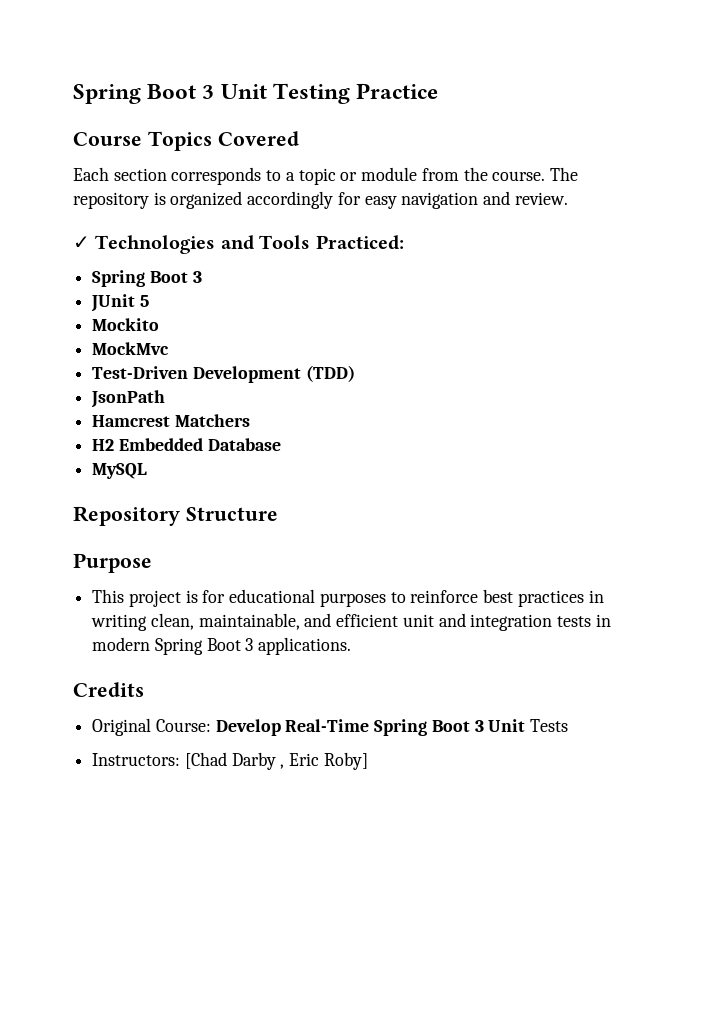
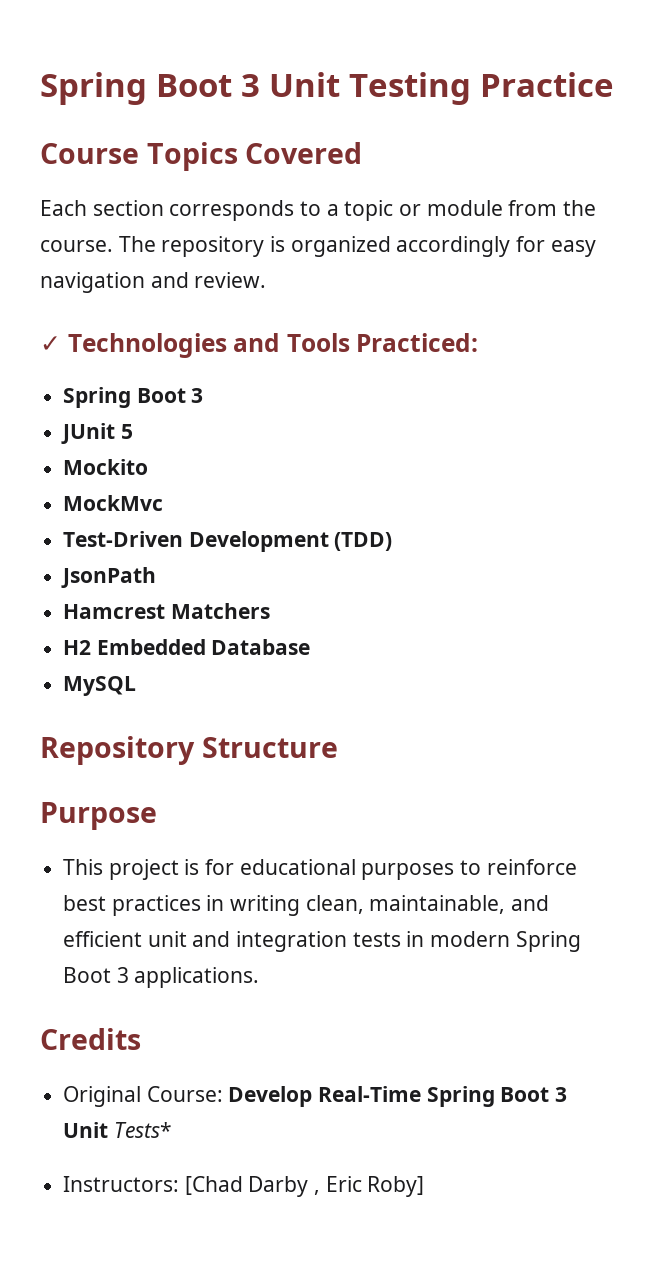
[530,719,569,732] Tests -> [113,1122,172,1138] Tests*

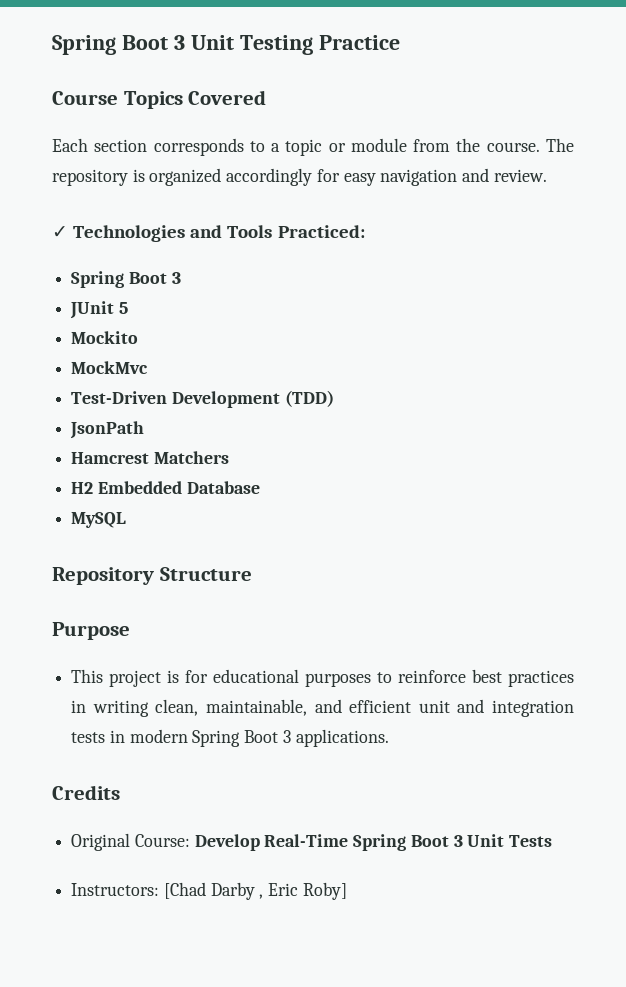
[113,1122,172,1138] Tests* -> [509,835,553,847] Tests

